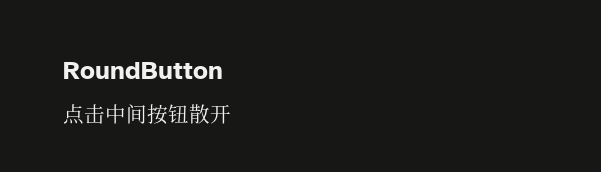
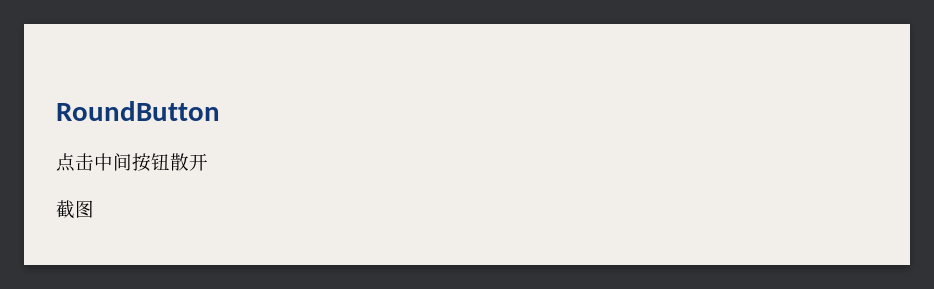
(231, 114) none -> [56,200,94,219] // 截图

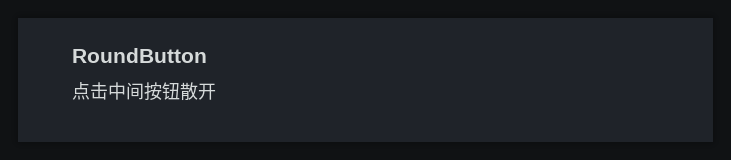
[56,200,94,219] // 截图 -> (216, 91) none

